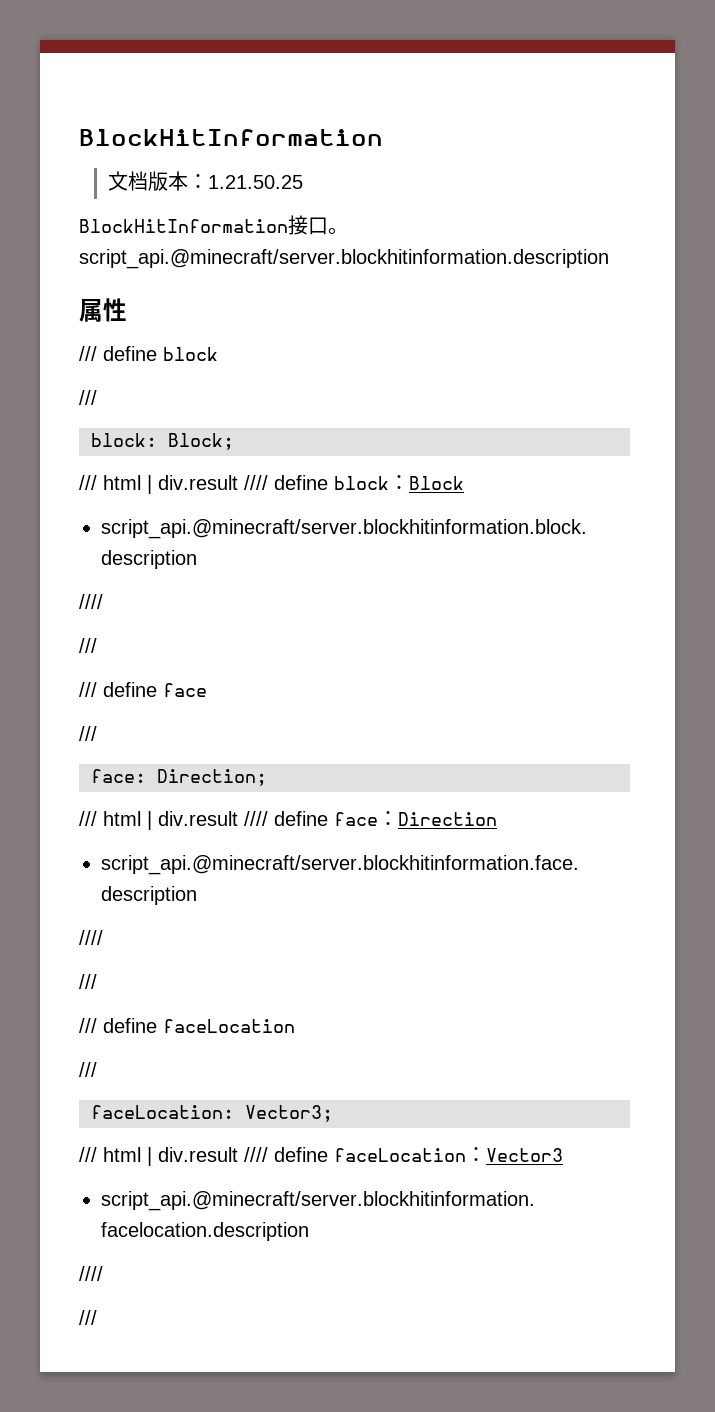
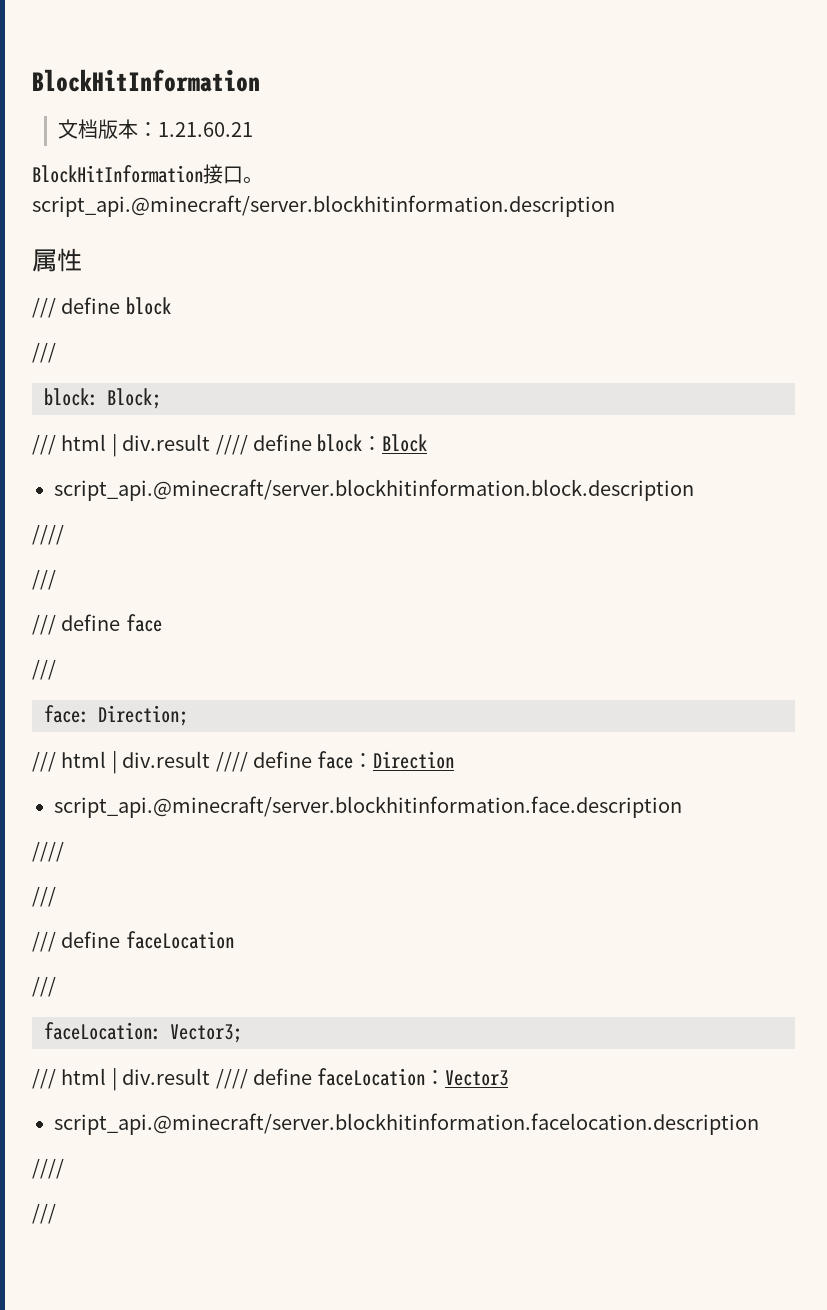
[207,175,303,189] 1.21.50.25 -> [157,122,253,137] 1.21.60.21

